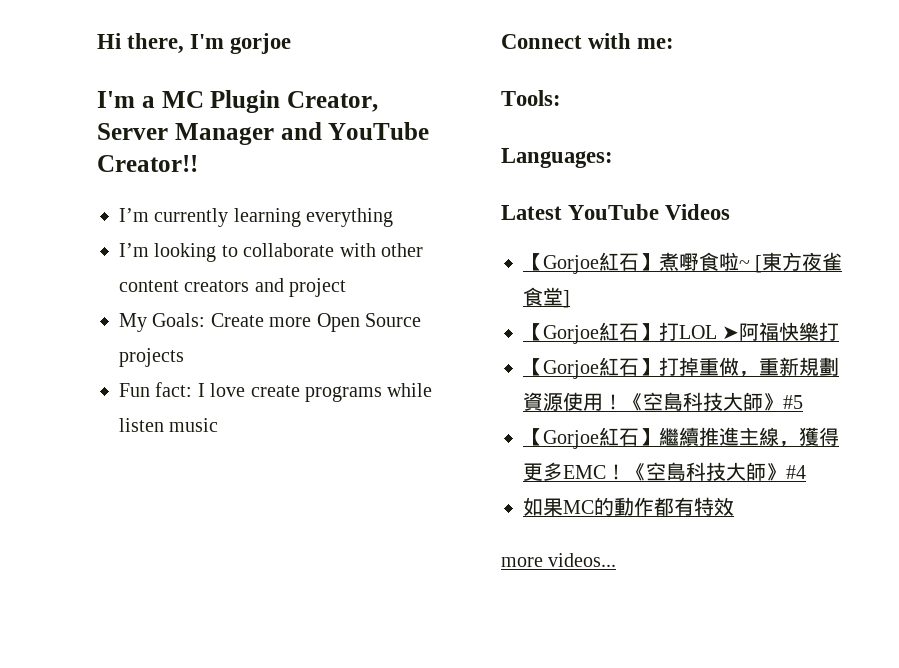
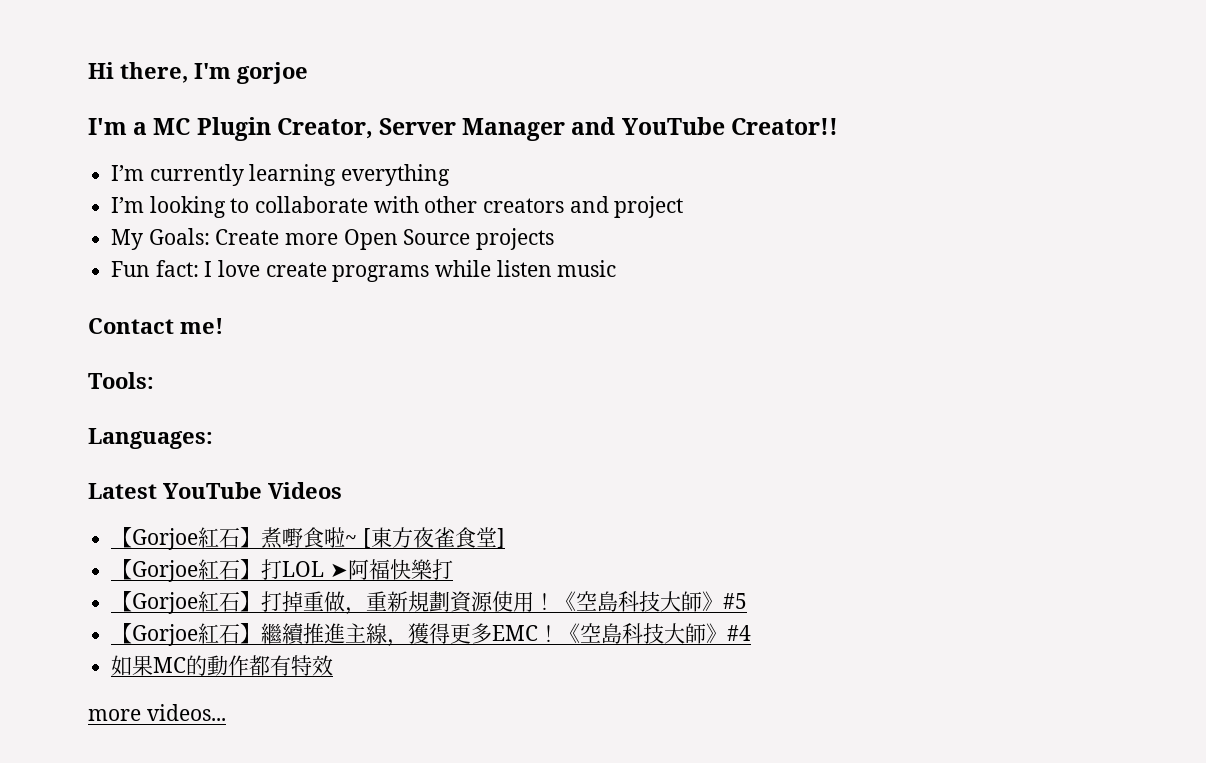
[119,280,179,292] content -> (478, 204) none
[501,33,675,49] Connect with me: -> [88,318,223,334] Contact me!

